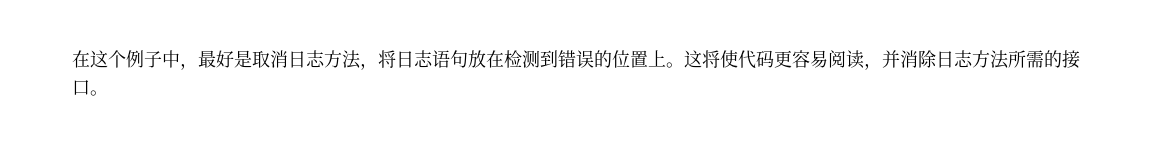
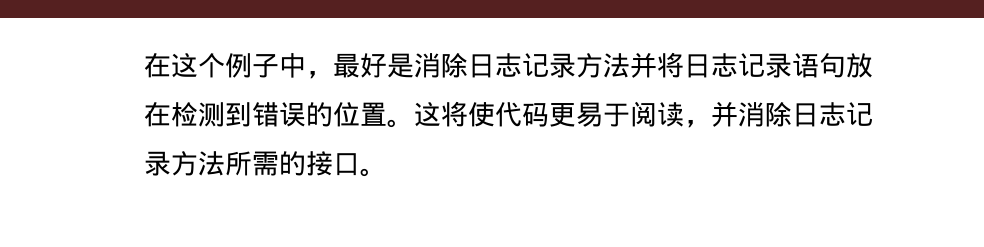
[252,50,433,70] 取消日志方法，将日志 -> [414,52,792,78] 消除日志记录方法并将日志记录
[648,50,666,67] 上 -> (387, 114) none
[792,50,828,68] 容易 -> [576,102,630,127] 易于
(973, 59) none -> [846,102,873,126] [144,151,171,176] 记录

